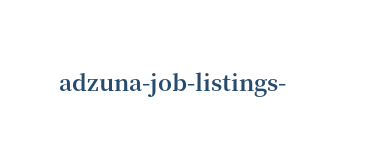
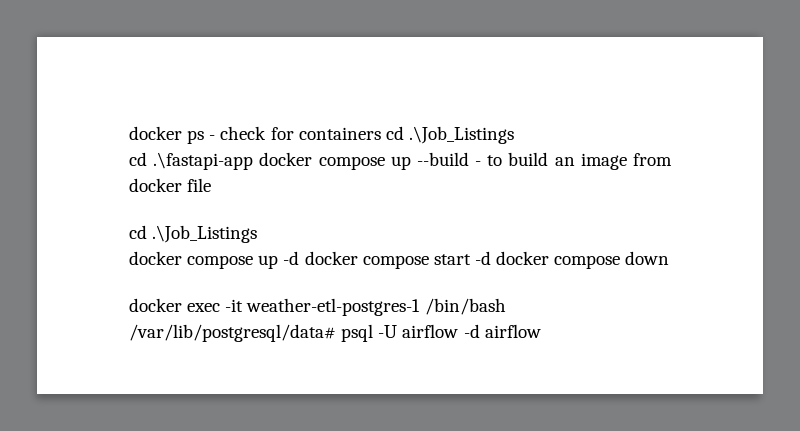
[59,72,286,97] adzuna-job-listings- -> [129,126,514,144] [129,152,672,170] [129,178,212,192] [129,225,258,243] [129,251,670,269] [129,298,506,316] [129,324,541,342] docker ps - check for containers cd .\Job_Listings // cd .\fastapi-app docker compose up --build - to build an image from docker file // cd .\Job_Listings // docker compose up -d docker compose start -d docker compose down // docker exec -it weather-etl-postgres-1 /bin/bash /var/lib/postgresql/data# psql -U airflow -d airflow

